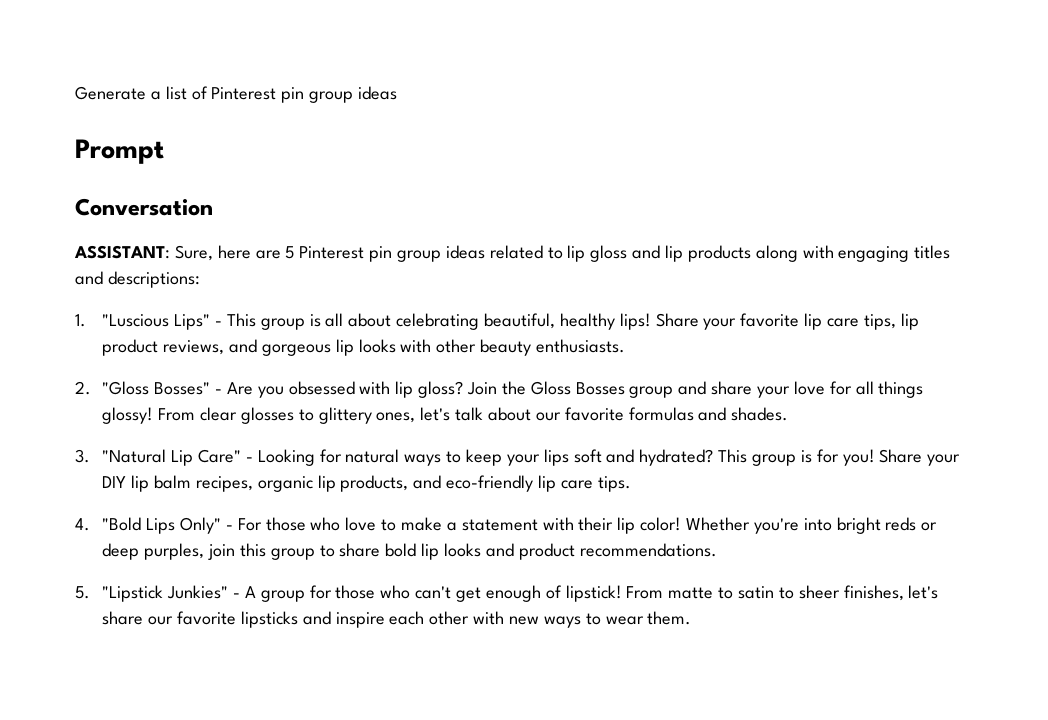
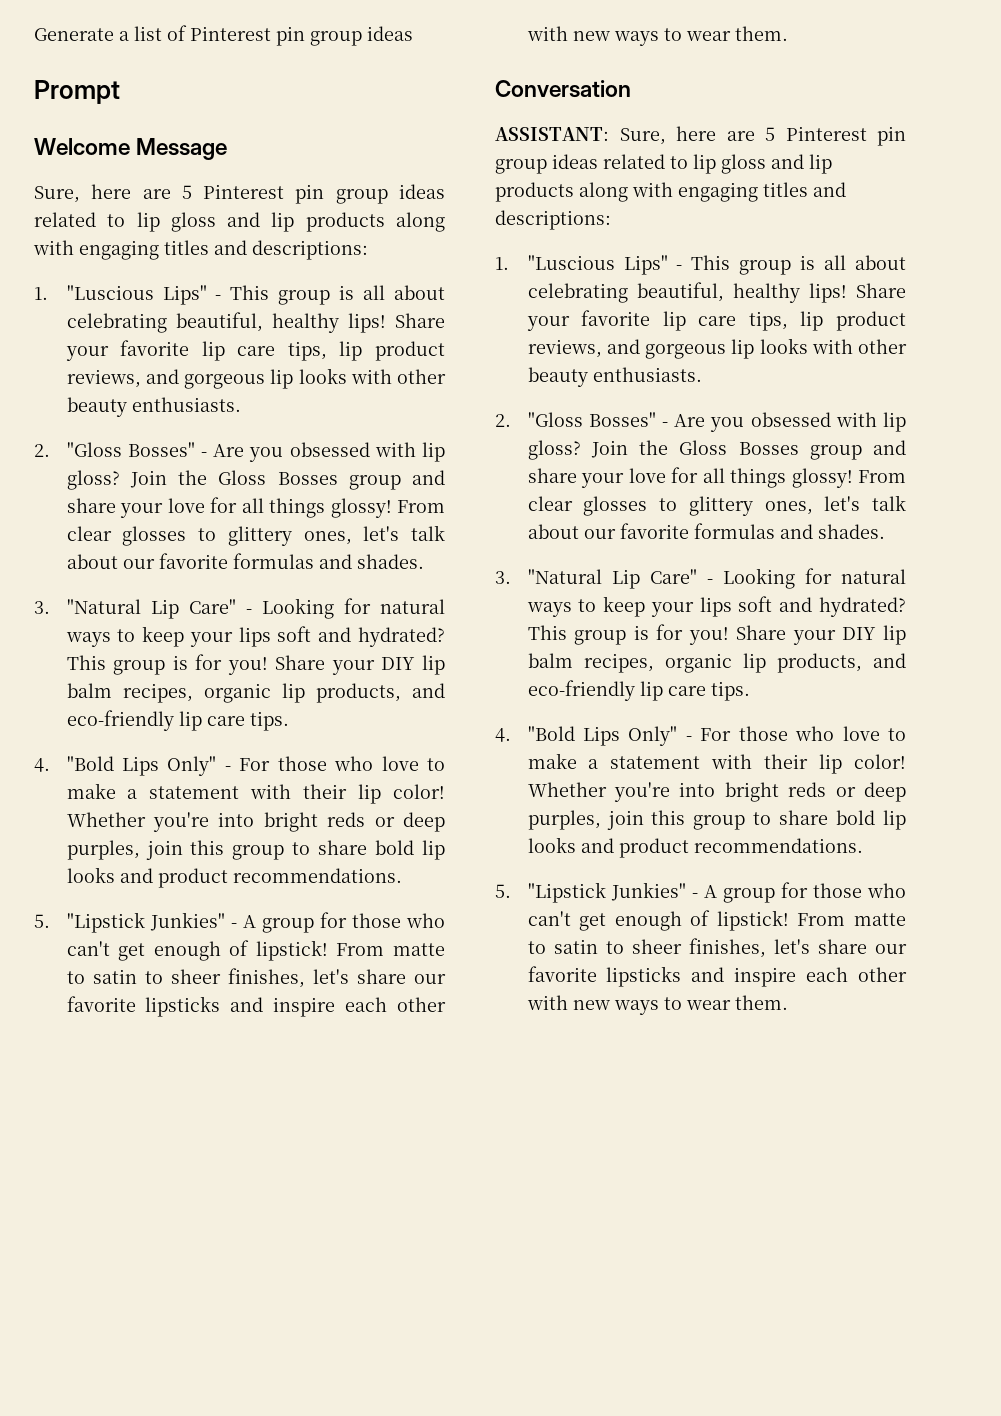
(164, 151) none -> [34,138,228,160] [34,184,445,204] [34,212,445,232] [33,240,368,260] [34,285,445,305] [66,312,445,333] [65,340,445,361] [66,368,447,389] [66,397,241,417] [34,442,445,462] [66,470,445,490] [66,497,446,518] [66,525,446,546] [66,553,424,569] [34,598,445,619] [65,626,445,647] [66,654,446,675] [66,683,445,703] [66,710,289,731] [34,756,446,776] [66,783,445,804] [66,812,445,832] [66,840,445,860] [66,867,402,888] [34,912,446,933] [66,940,445,961] [66,968,447,988] [66,996,446,1017] [526,26,788,46] // Welcome Message // Sure, here are 5 Pinterest pin group ideas related to lip gloss and lip products along with engaging titles and descriptions: // 1. "Luscious Lips" - This group is all about celebrating beautiful, healthy lips! Share your favorite lip care tips, lip product reviews, and gorgeous lip looks with other beauty enthusiasts. // 2. "Gloss Bosses" - Are you obsessed with lip gloss? Join the Gloss Bosses group and share your love for all things glossy! From clear glosses to glittery ones, let's talk about our favorite formulas and shades. // 3. "Natural Lip Care" - Looking for natural ways to keep your lips soft and hydrated? This group is for you! Share your DIY lip balm recipes, organic lip products, and eco-friendly lip care tips. // 4. "Bold Lips Only" - For those who love to make a statement with their lip color! Whether you're into bright reds or deep purples, join this group to share bold lip looks and product recommendations. // 5. "Lipstick Junkies" - A group for those who can't get enough of lipstick! From matte to satin to sheer finishes, let's share our favorite lipsticks and inspire each other with new ways to wear them.

